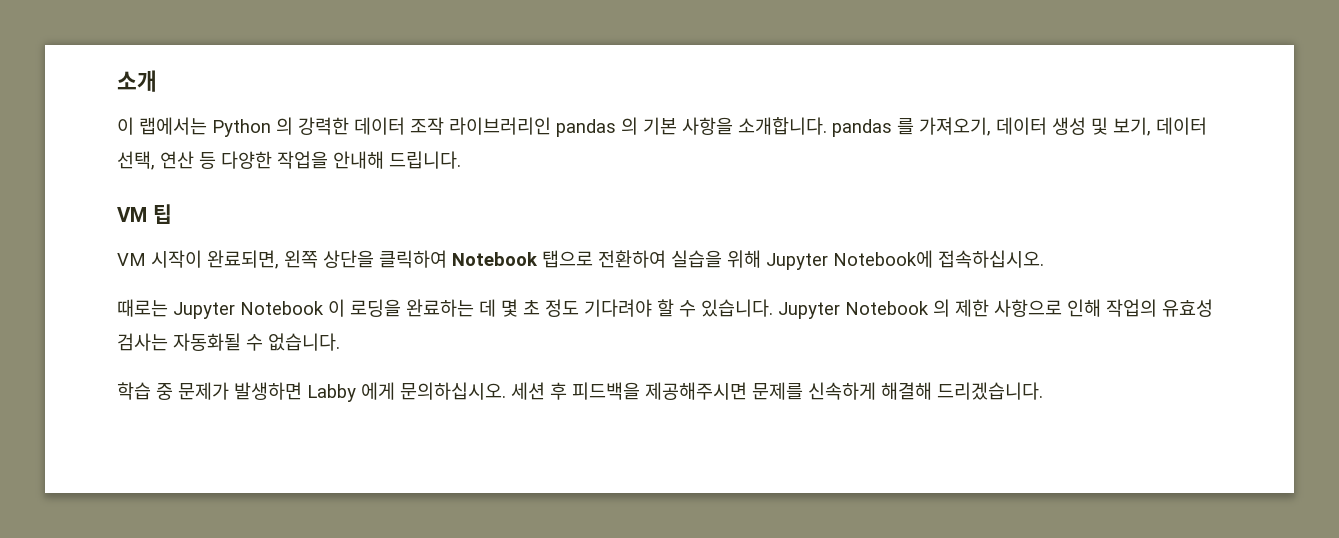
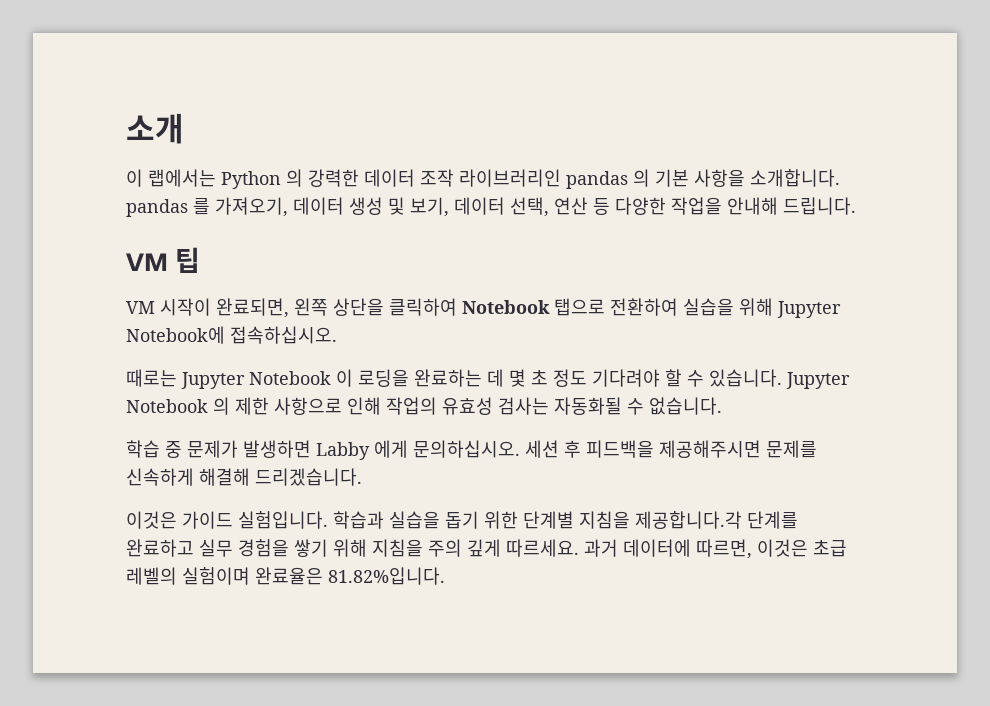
(1043, 391) none -> [126,511,798,529] [126,539,847,559] [126,567,445,585] // 이것은 가이드 실험입니다. 학습과 실습을 돕기 위한 단계별 지침을 제공합니다.각 단계를 완료하고 실무 경험을 쌓기 위해 지침을 주의 깊게 따르세요. 과거 데이터에 따르면, 이것은 초급 레벨의 실험이며 완료율은 81.82%입니다.

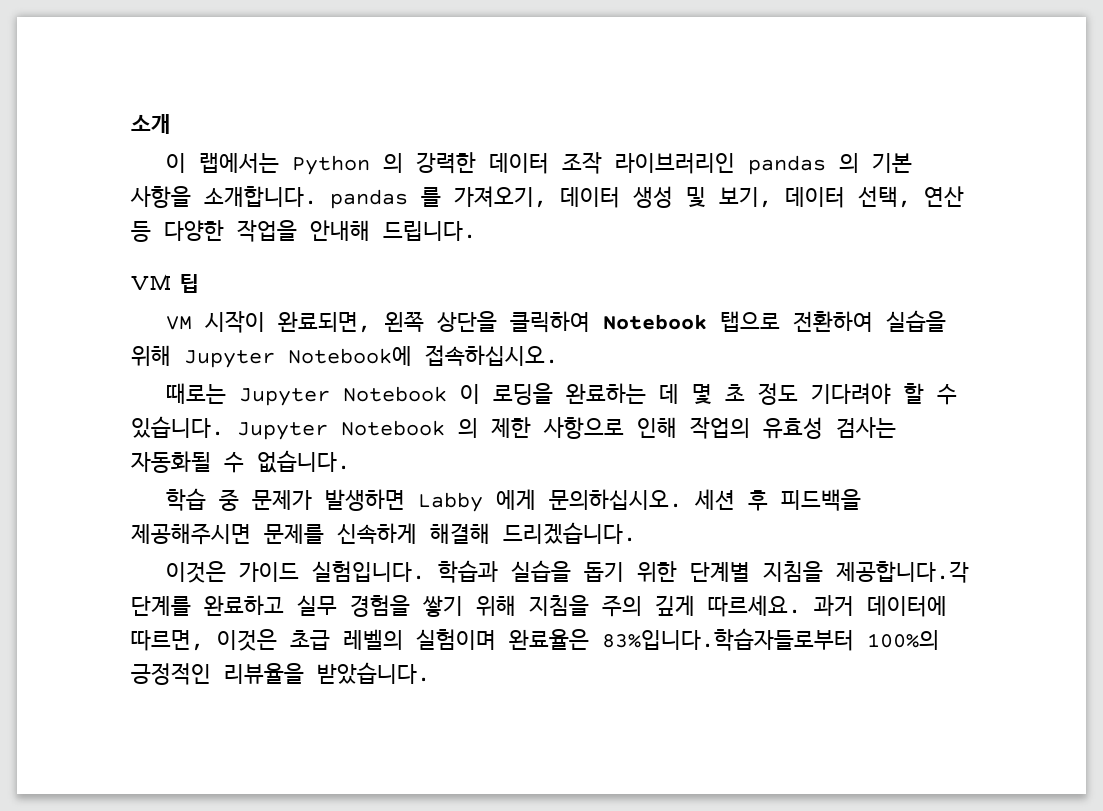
[328,567,445,585] 81.82%입니다. -> [602,628,939,651] [131,662,430,685] 83%입니다.학습자들로부터 100%의 긍정적인 리뷰율을 받았습니다.

